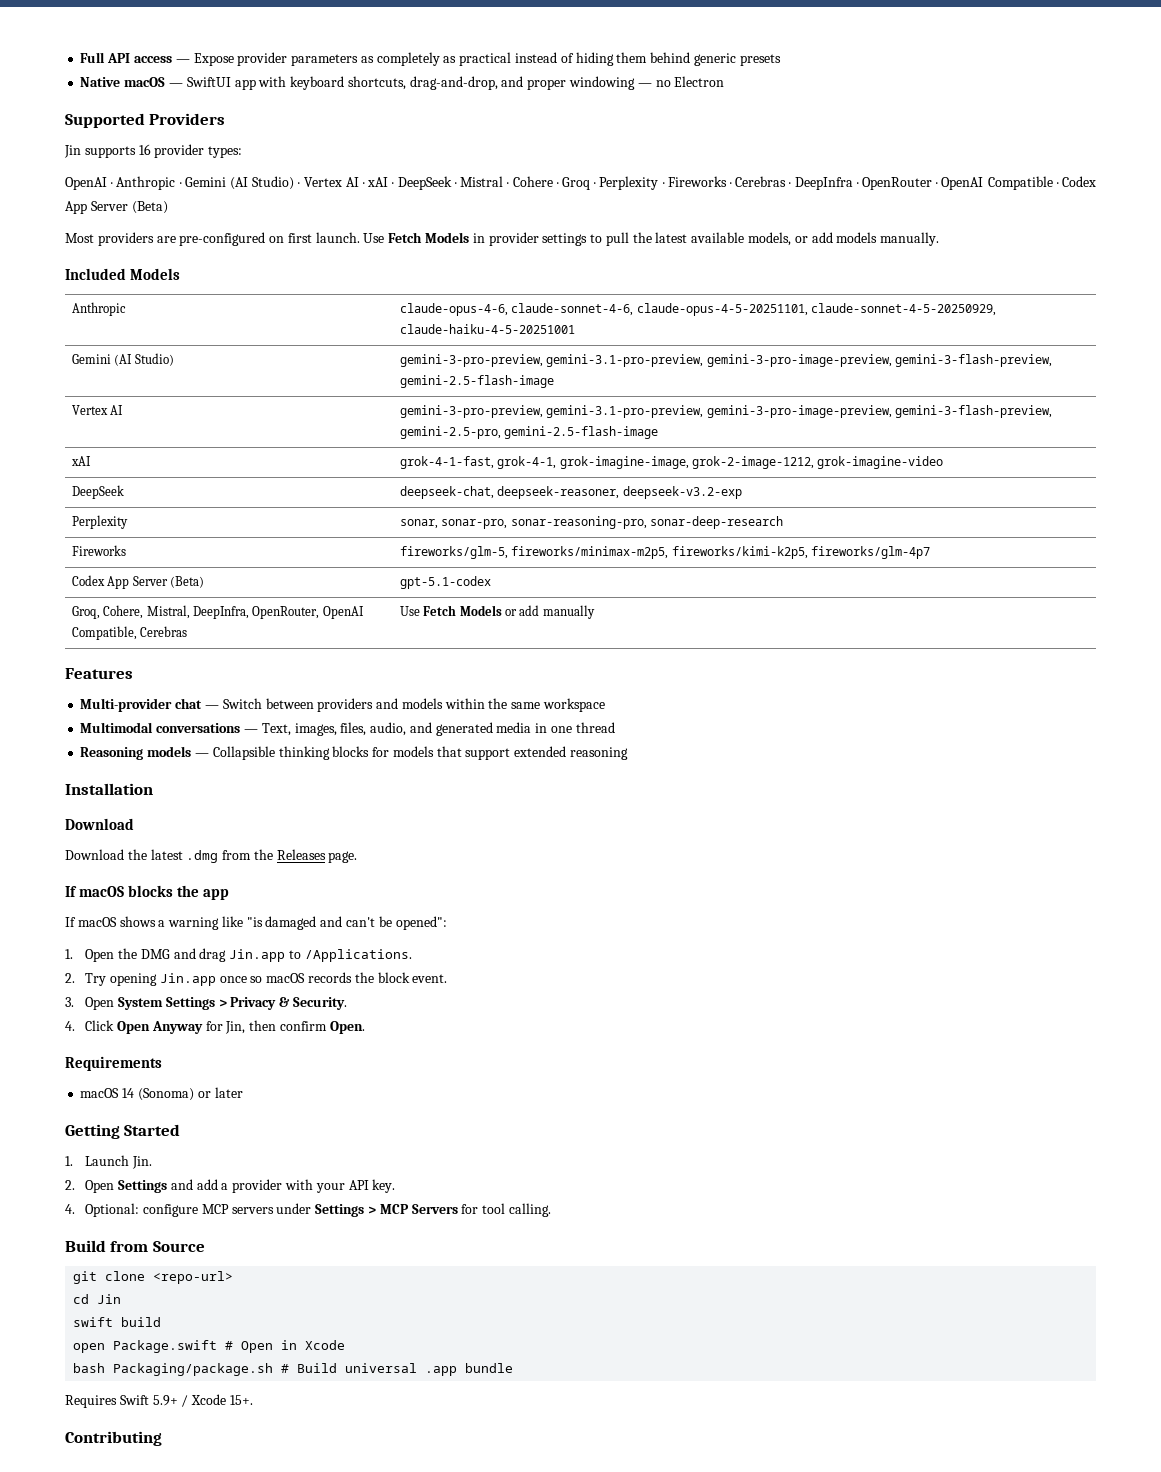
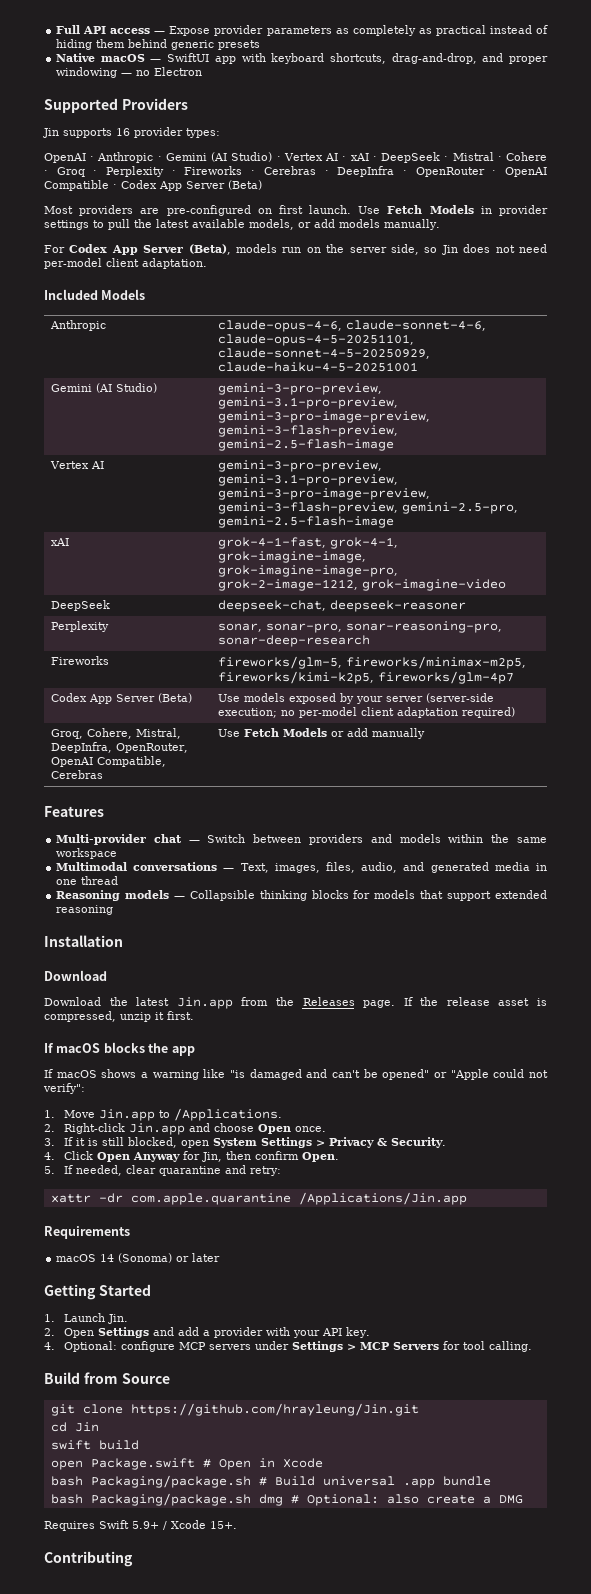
(940, 239) none -> [44,244,547,255] [44,258,207,269] // For Codex App Server (Beta), models run on the server side, so Jin does not need per-model client adaptation.
(689, 462) none -> [217,565,398,577] grok-imagine-image-pro,
[497,486,742,499] deepseek-reasoner, deepseek-v3.2-exp -> [329,600,466,612] deepseek-reasoner
[399,576,491,589] gpt-5.1-codex -> [217,693,494,704] [217,707,515,718] Use models exposed by your server (server-side execution; no per-model client adaptation required)
[186,850,219,863] .dmg -> [176,997,233,1009] Jin.app
(358, 857) none -> [403,997,547,1006] [44,1011,194,1022] If the release asset is compressed, unzip it first.
[395,916,447,930] [65,948,412,962] [65,972,448,986] [65,997,115,1010] opened": // 1. Open the DMG and drag Jin.app to /Applications. // 2. Try opening Jin.app once so macOS records the block event. // 3. Open -> [382,1069,549,1080] [43,1083,85,1094] [44,1108,283,1121] [44,1123,327,1135] [44,1137,210,1148] opened" or "Apple could not verify": // 1. Move Jin.app to /Applications. // 2. Right-click Jin.app and choose Open once. // 3. If it is still blocked, open
(365, 1027) none -> [44,1165,282,1176] [50,1192,467,1205] // 5. If needed, clear quarantine and retry: // xattr -dr com.apple.quarantine /Applications/Jin.app
[153,1271,234,1284] <repo-url> -> [130,1403,419,1416] https://github.com/hrayleung/Jin.git
(514, 1368) none -> [50,1493,523,1506] // bash Packaging/package.sh dmg # Optional: also create a DMG

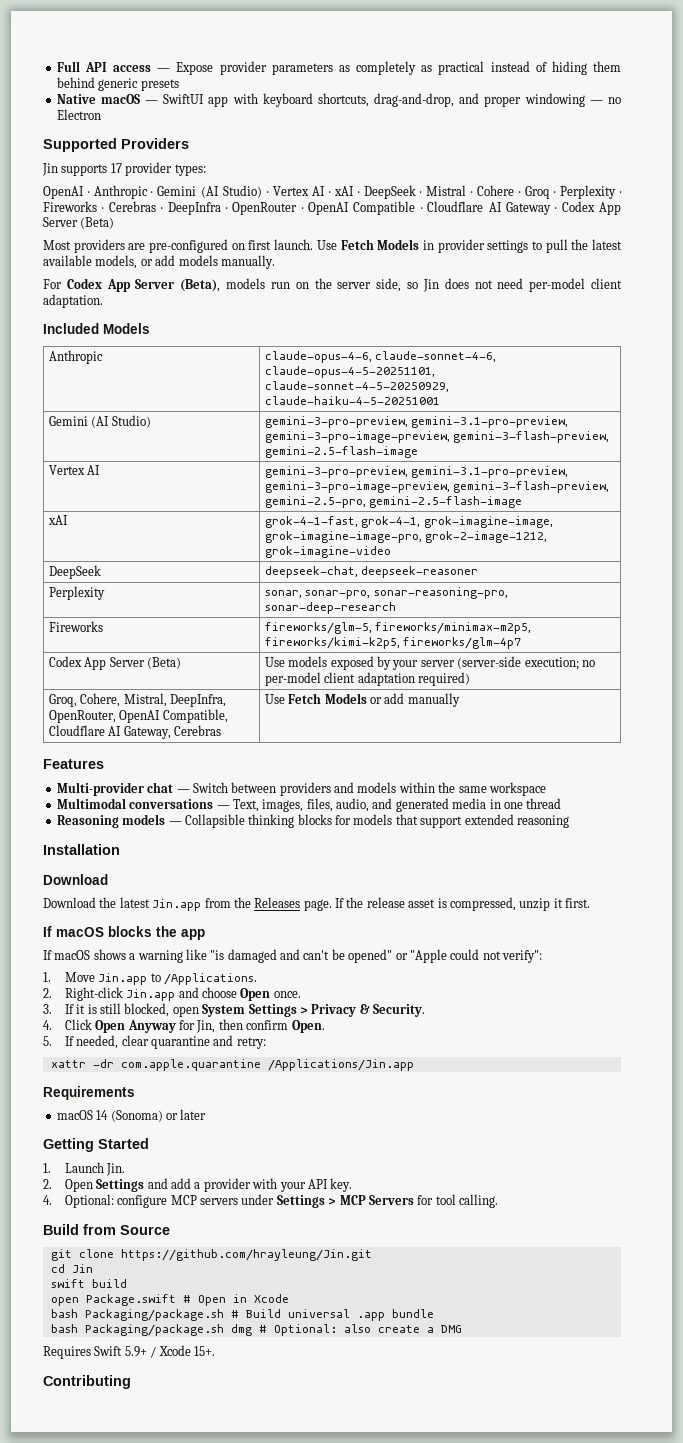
[116,128,130,136] 16 -> [110,163,122,173] 17
(117, 186) none -> [427,201,558,215] Cloudflare AI Gateway ·
(166, 761) none -> [48,725,171,739] Cloudflare AI Gateway,

